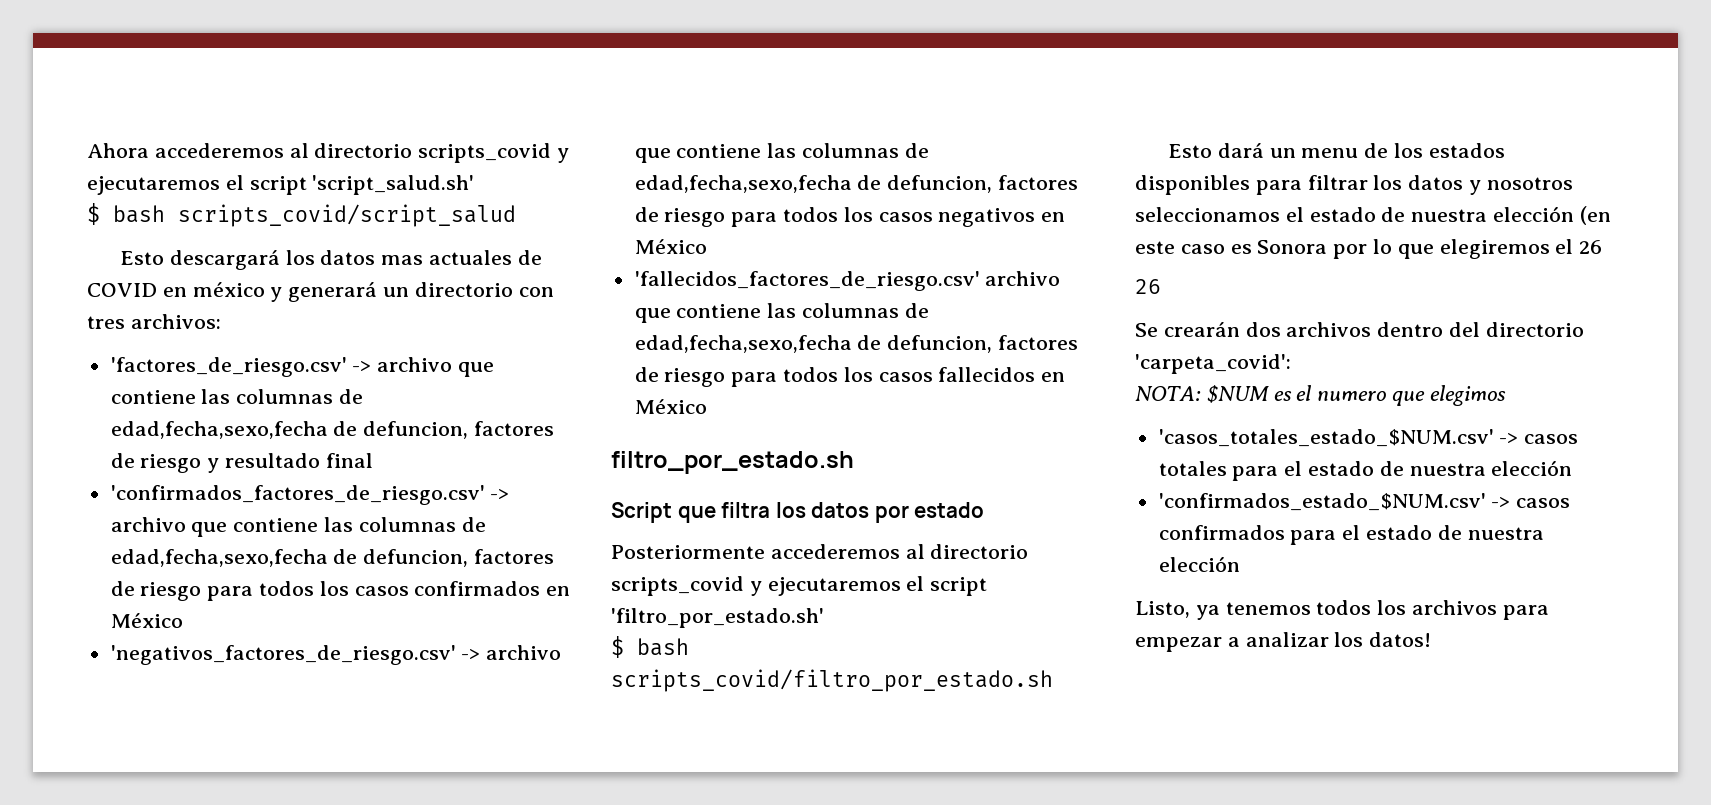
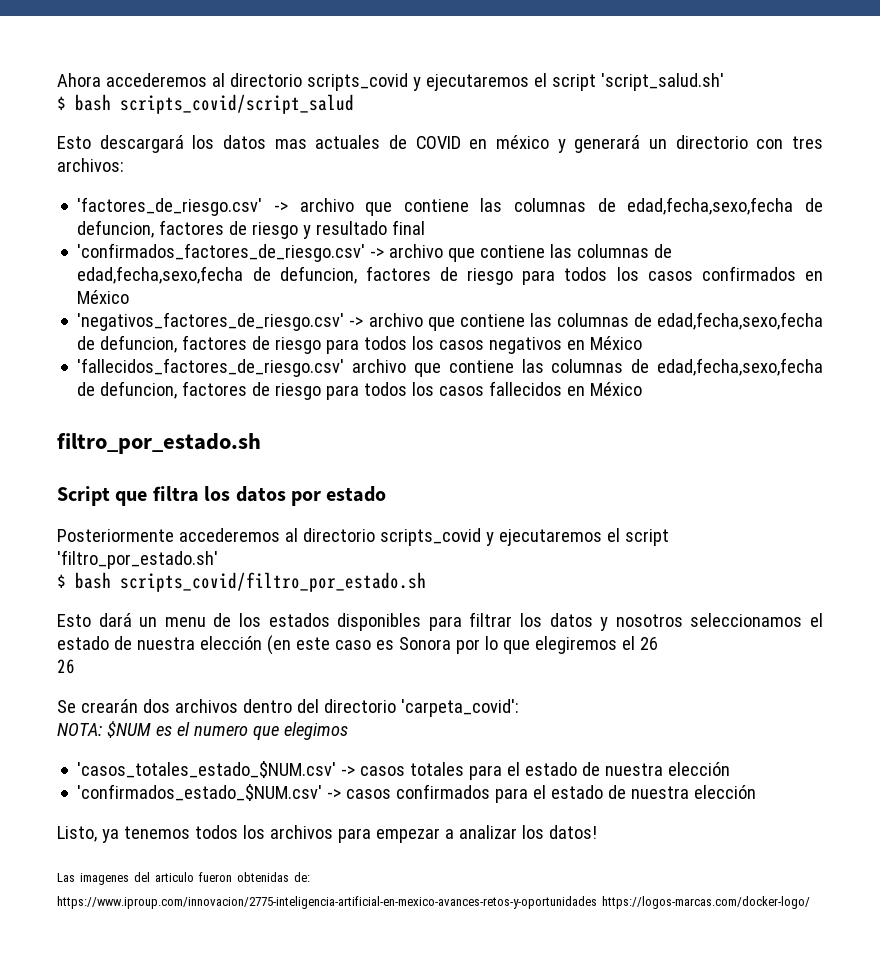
(1432, 639) none -> [57,872,310,885] [57,896,810,909] // Las imagenes del articulo fueron obtenidas de: https://www.iproup.com/innovacion/2775-inteligencia-artificial-en-mexico-avances-retos-y-oportunidades https://logos-marcas.com/docker-logo/

